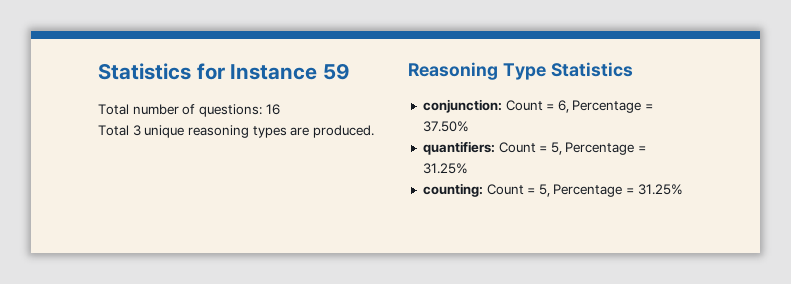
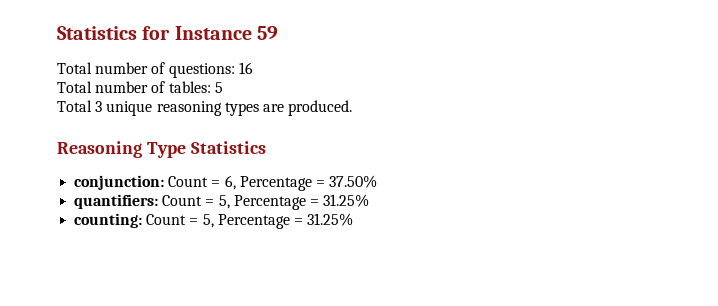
(280, 109) none -> [57,81,223,93] // Total number of tables: 5

